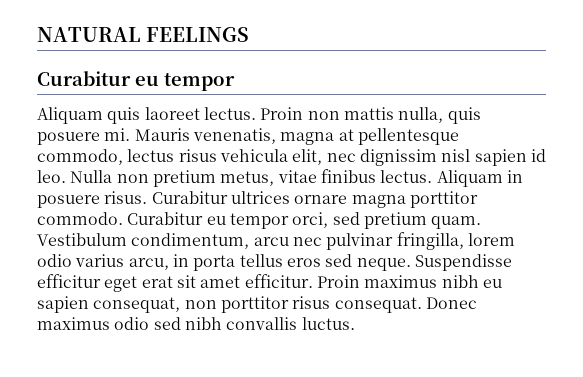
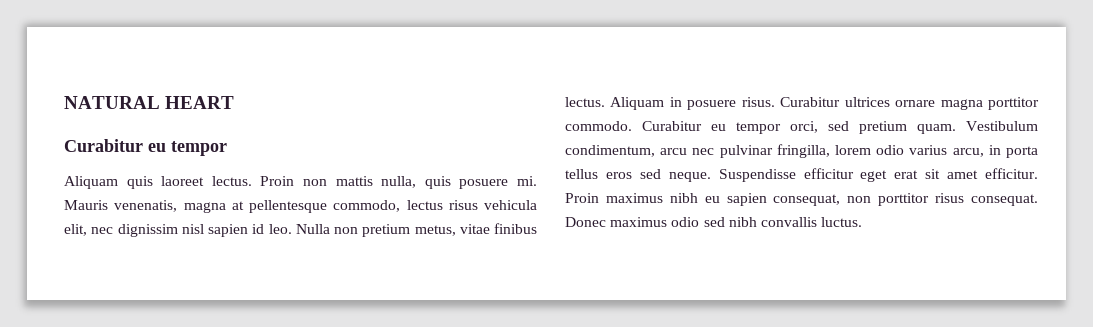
[146,27,250,42] FEELINGS -> [165,96,235,109] HEART

